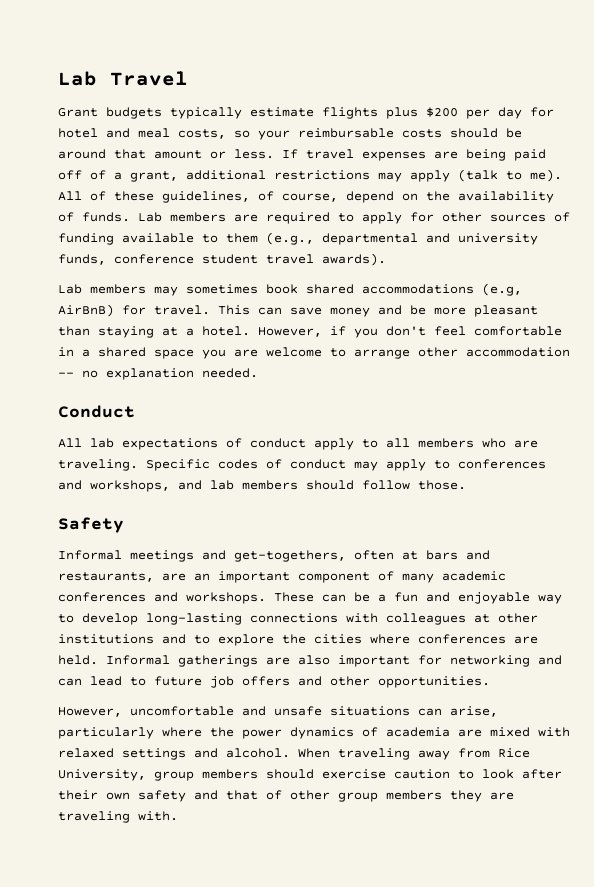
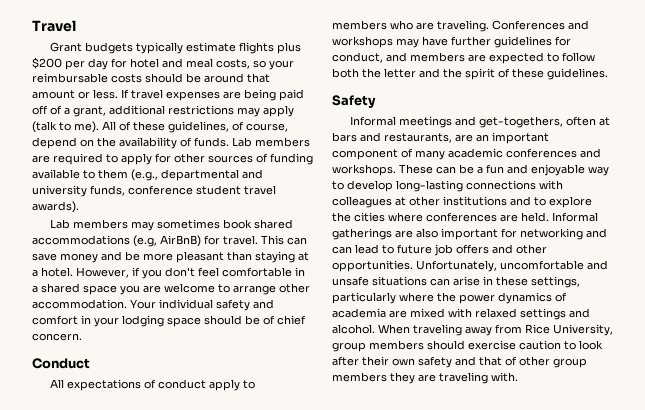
[58,71,97,86] Lab -> (32, 26) none
[466,347,570,357] [58,368,258,380] accommodation -- no explanation needed. -> [32,299,274,311] [32,315,306,327] [32,333,82,341] accommodation. Your individual safety and comfort in your lodging space should be of chief concern.
[90,438,114,448] lab -> (65, 383) none
[386,438,410,448] all -> (256, 384) none
[146,459,546,471] [58,480,466,492] Specific codes of conduct may apply to conferences and workshops, and lab members should follow those. -> [492,20,589,30] [332,36,571,48] [332,52,595,64] [332,68,608,80] Conferences and workshops may have further guidelines for conduct, and members are expected to follow both the letter and the spirit of these guidelines.
[58,707,122,717] // However, -> [416,260,497,272] Unfortunately,
[450,706,498,717] arise, -> [453,276,580,288] arise in these settings,

